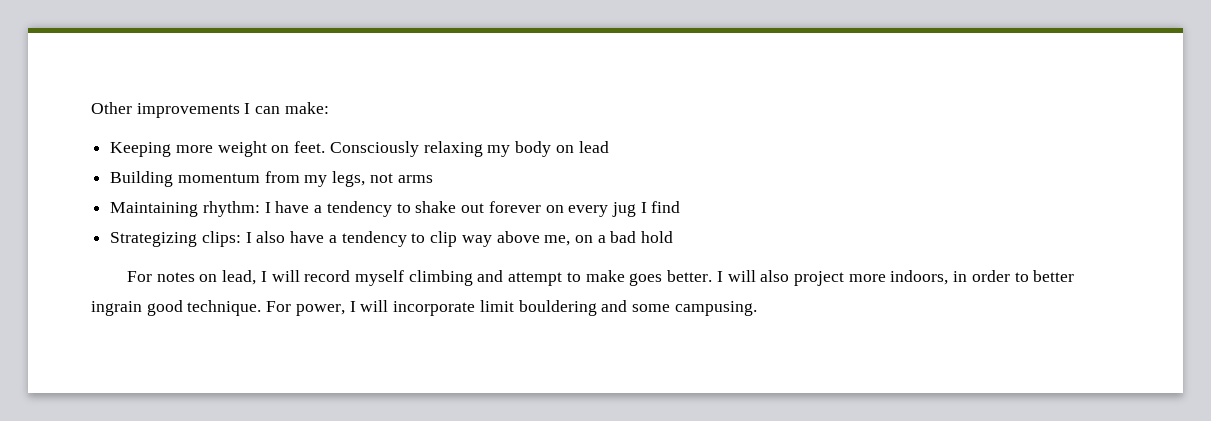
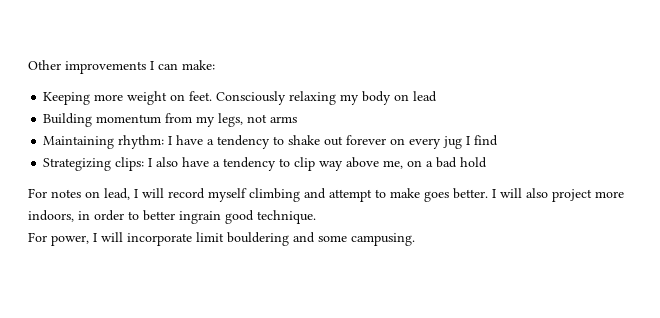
(262, 308) none -> (316, 217) //

